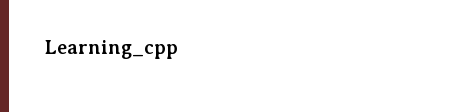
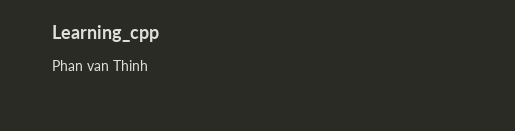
(178, 49) none -> [52,60,148,71] // Phan van Thinh

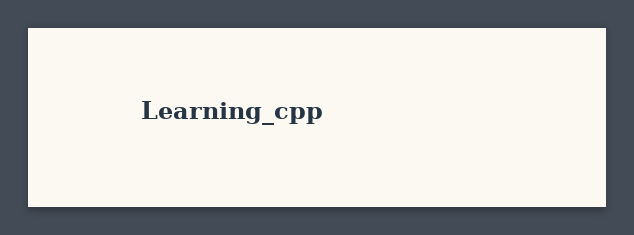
[52,60,148,71] // Phan van Thinh -> (323, 113) none

